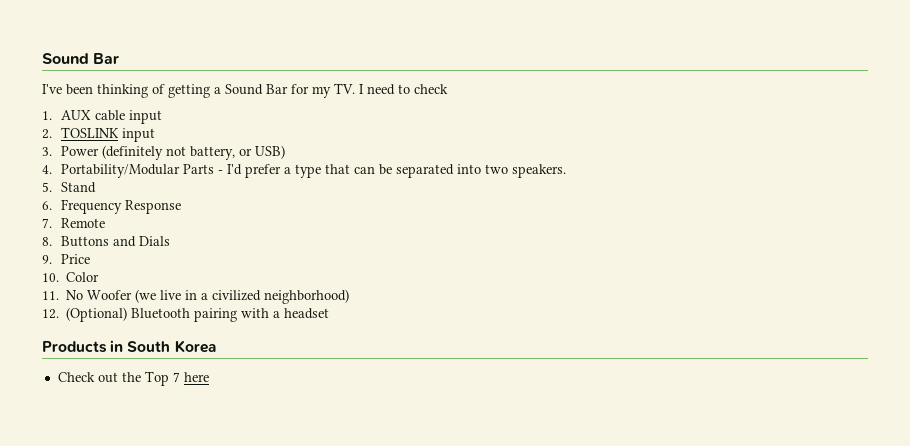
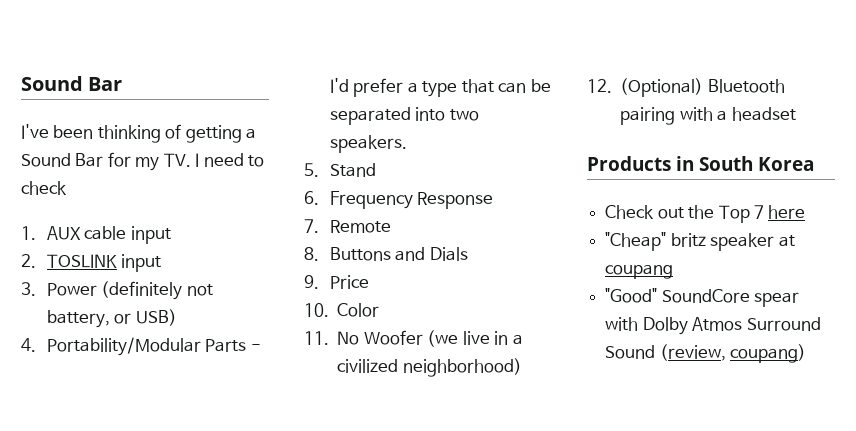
(209, 377) none -> [605,232,795,251] [605,264,674,279] [605,288,800,307] [605,317,821,335] [605,344,807,363] // "Cheap" britz speaker at coupang // "Good" SoundCore spear with Dolby Atmos Surround Sound (review, coupang)

